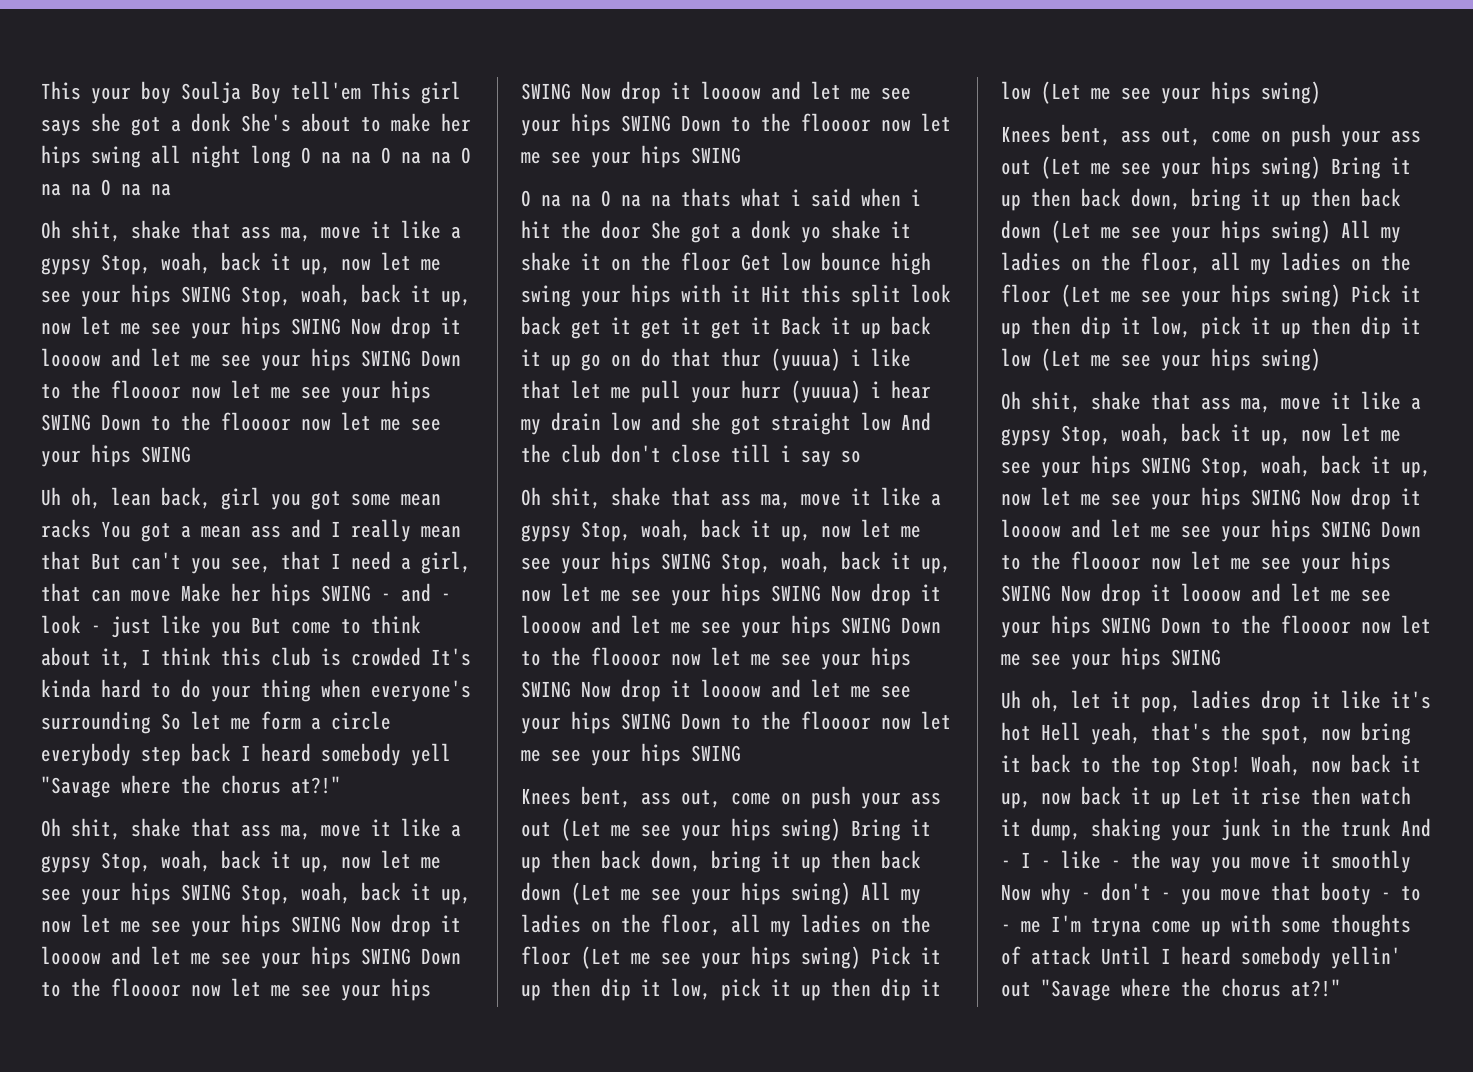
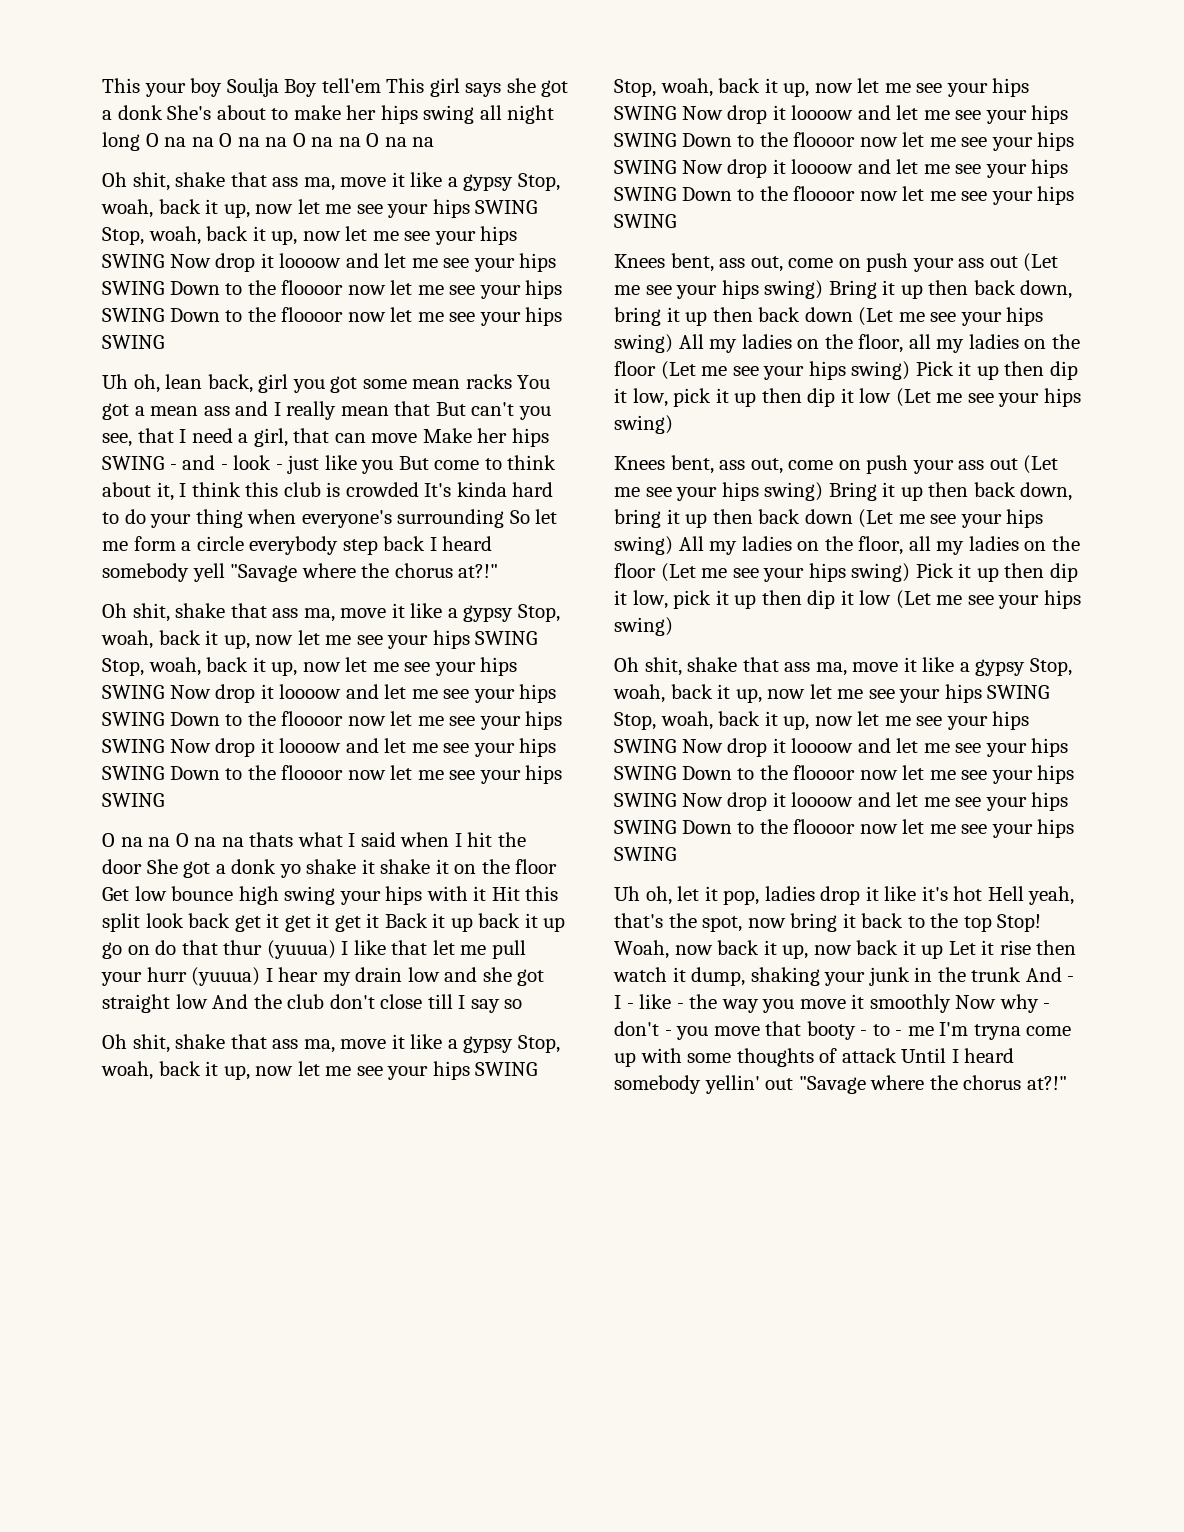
[791,189,801,206] i -> [348,833,356,847] I
[911,189,921,206] i -> [454,833,462,847] I
[851,349,861,366] i -> [341,941,349,955] I
[871,381,881,398] i -> [265,968,273,982] I
[781,445,791,462] i -> [458,995,466,1009] I

